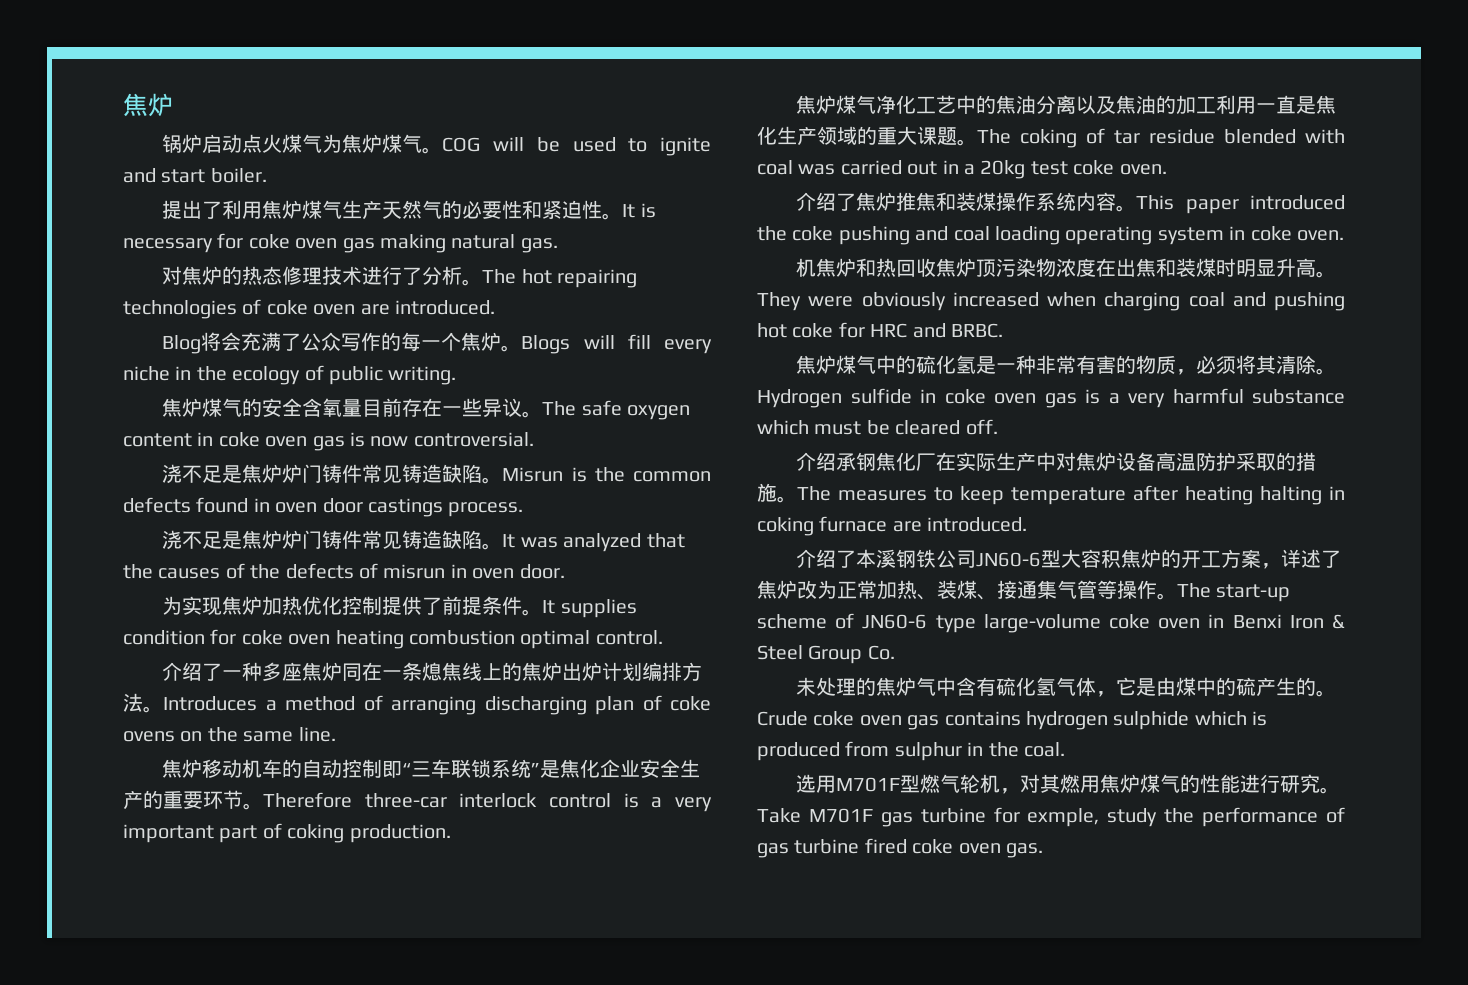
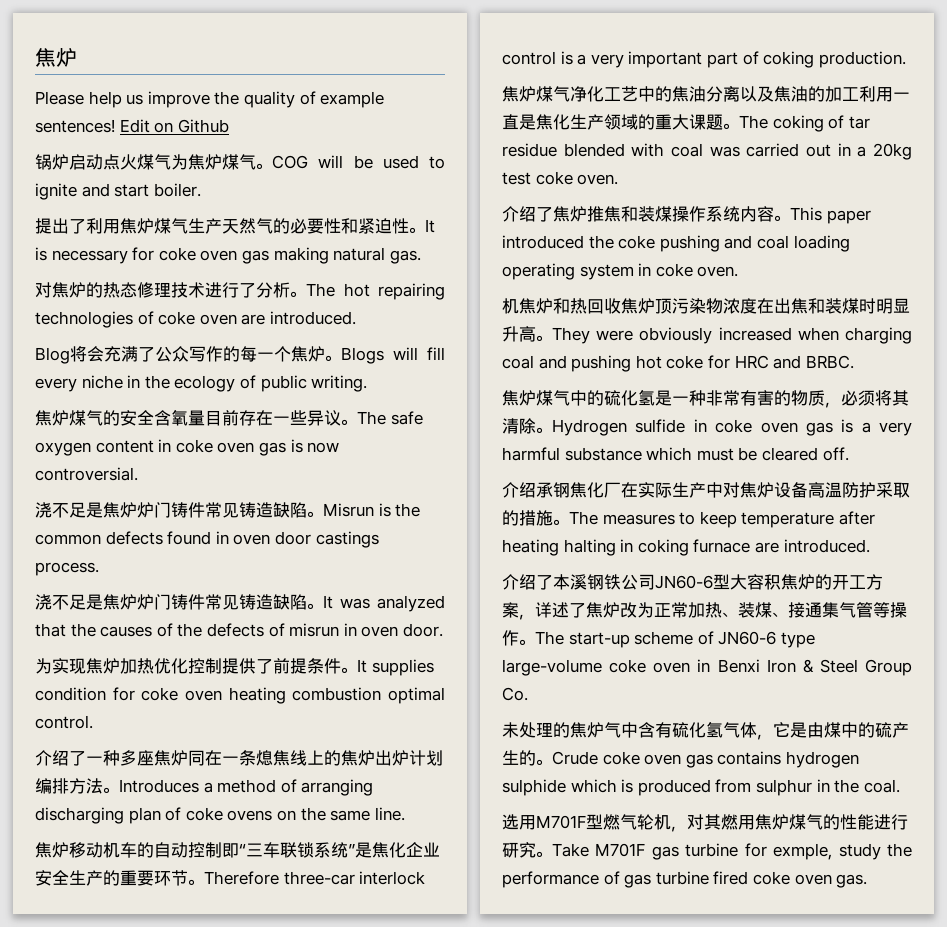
[123,93,173,117] 焦炉 -> [35,48,77,67] [35,91,385,108] [35,119,229,133] 焦炉 // Please help us improve the quality of example sentences! Edit on Github

